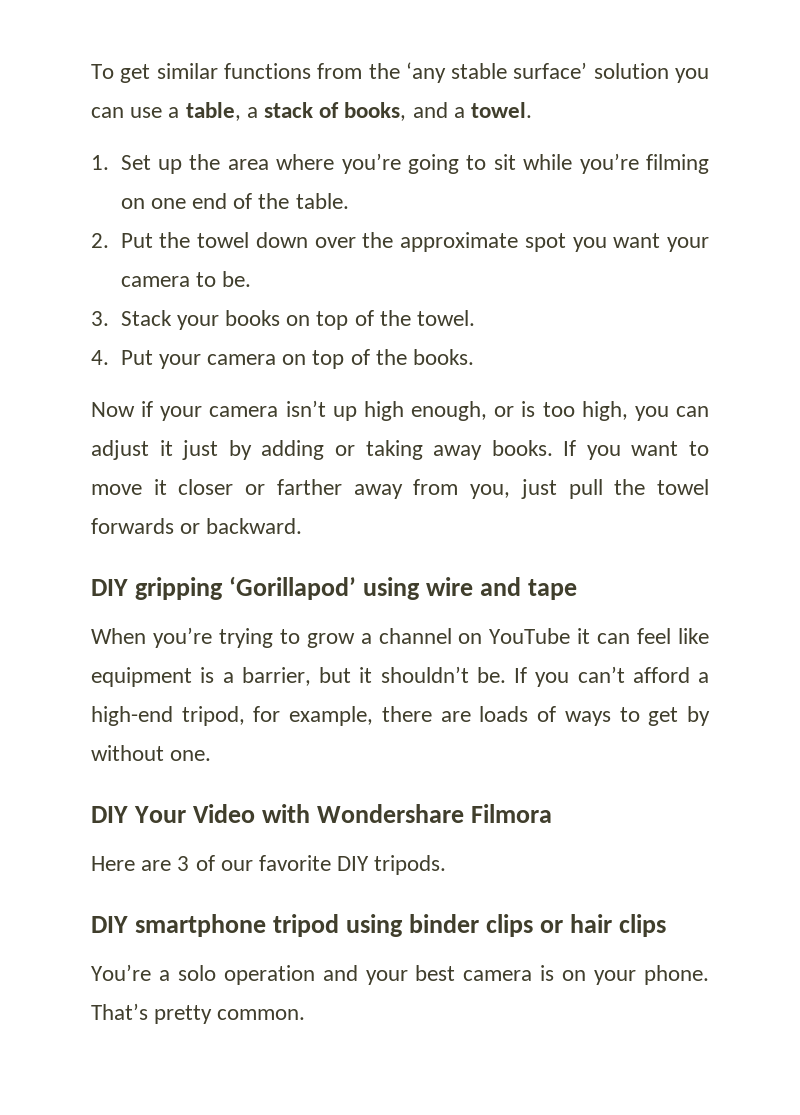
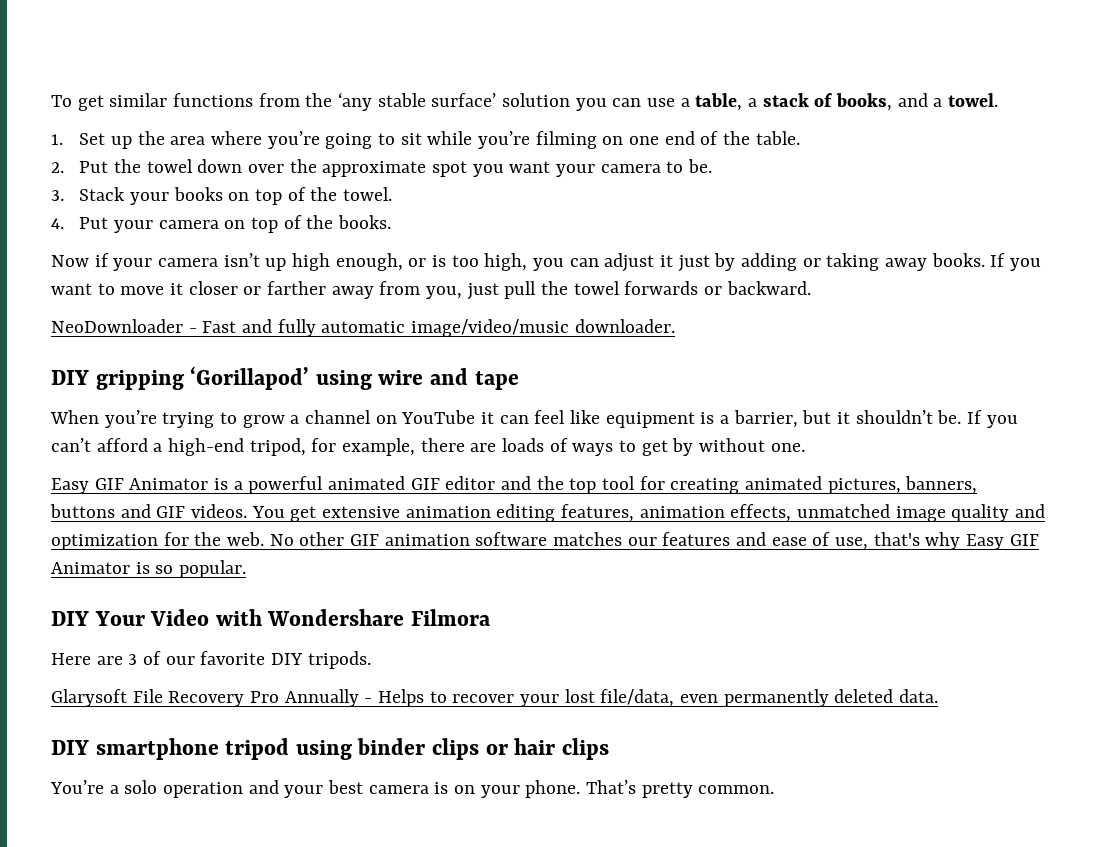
(303, 526) none -> [51,319,675,337] // NeoDownloader - Fast and fully automatic image/video/music downloader.
(212, 755) none -> [51,476,978,494] [50,504,1046,522] [51,532,1039,550] [51,560,247,578] // Easy GIF Animator is a powerful animated GIF editor and the top tool for creating animated pictures, banners, buttons and GIF videos. You get extensive animation editing features, animation effects, unmatched image quality and optimization for the web. No other GIF animation software matches our features and ease of use, that's why Easy GIF Animator is so popular.
(447, 865) none -> [51,689,939,707] // Glarysoft File Recovery Pro Annually - Helps to recover your lost file/data, even permanently deleted data.

